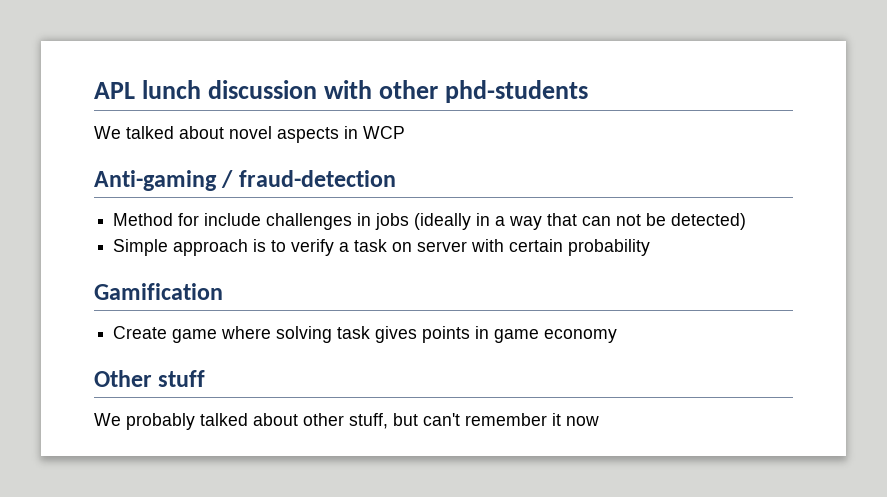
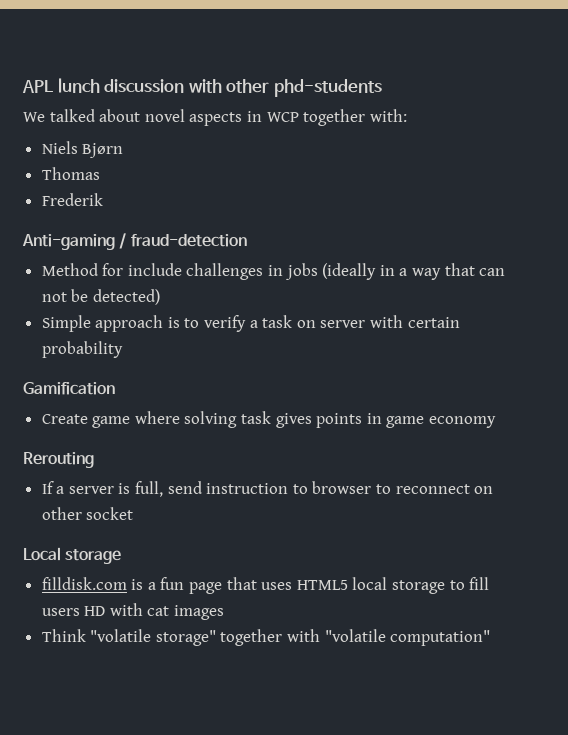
(405, 132) none -> [303,109,407,126] [41,141,124,158] [41,167,100,180] [41,193,103,206] together with: // Niels Bjørn // Thomas // Frederik
[94,370,206,387] [94,413,599,430] Other stuff // We probably talked about other stuff, but can't remember it now -> [23,452,94,468] [41,481,494,497] [41,507,134,520] [23,547,122,564] [41,577,490,594] [41,603,225,620] [41,629,491,646] Rerouting // If a server is full, send instruction to browser to reconnect on other socket // Local storage // filldisk.com is a fun page that uses HTML5 local storage to fill users HD with cat images // Think "volatile storage" together with "volatile computation"

